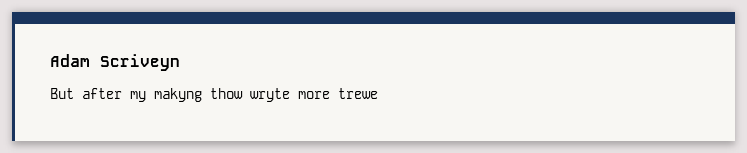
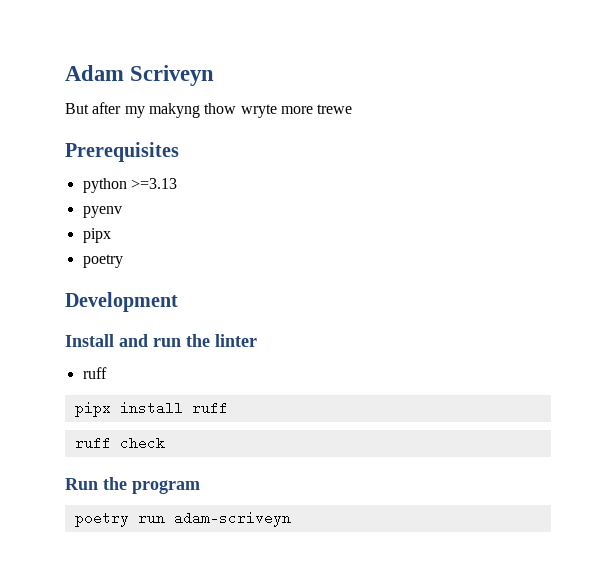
(378, 93) none -> [65,142,179,162] [82,178,177,193] [82,206,122,218] [82,228,111,243] [82,254,123,268] [65,292,178,312] [65,334,257,347] [82,367,107,379] [74,401,228,417] [74,436,165,450] [65,477,200,494] [74,511,291,527] // Prerequisites // python >=3.13 // pyenv // pipx // poetry // Development // Install and run the linter // ruff // pipx install ruff // ruff check // Run the program // poetry run adam-scriveyn

